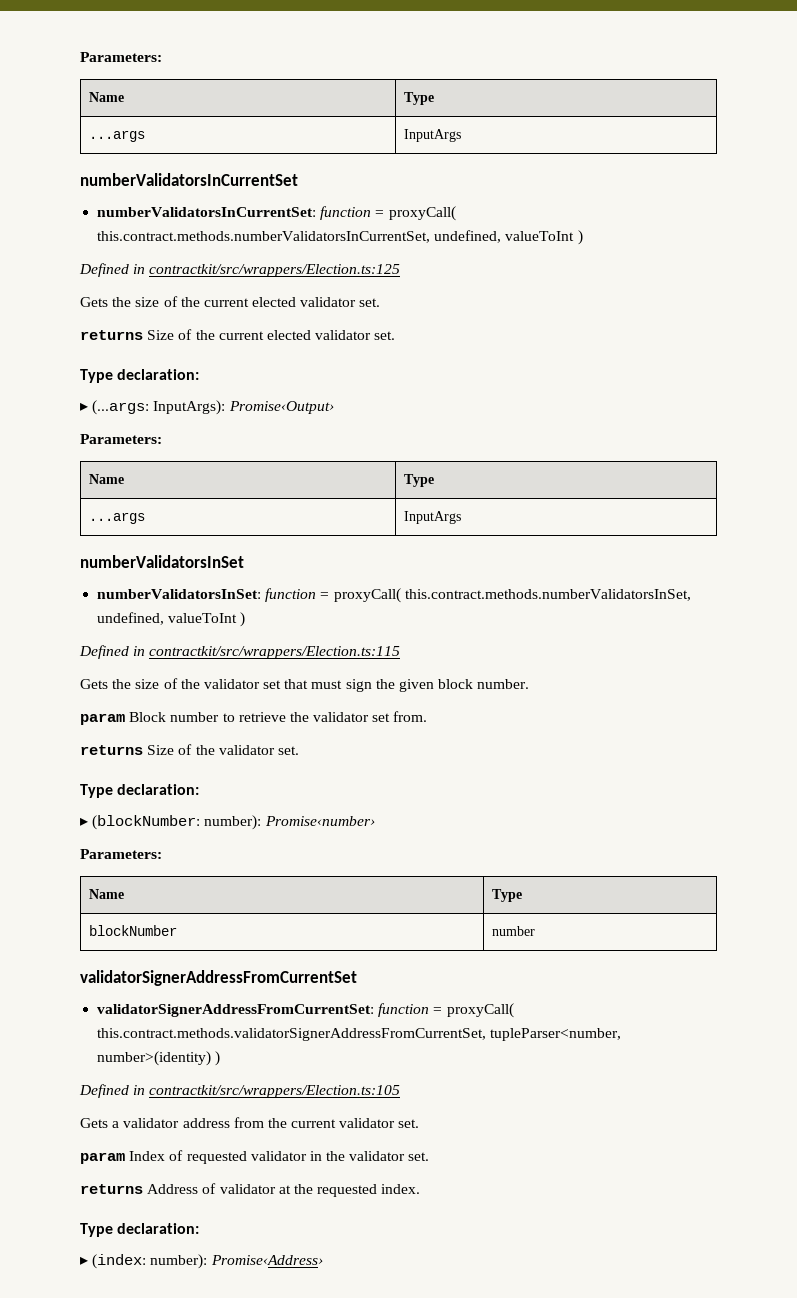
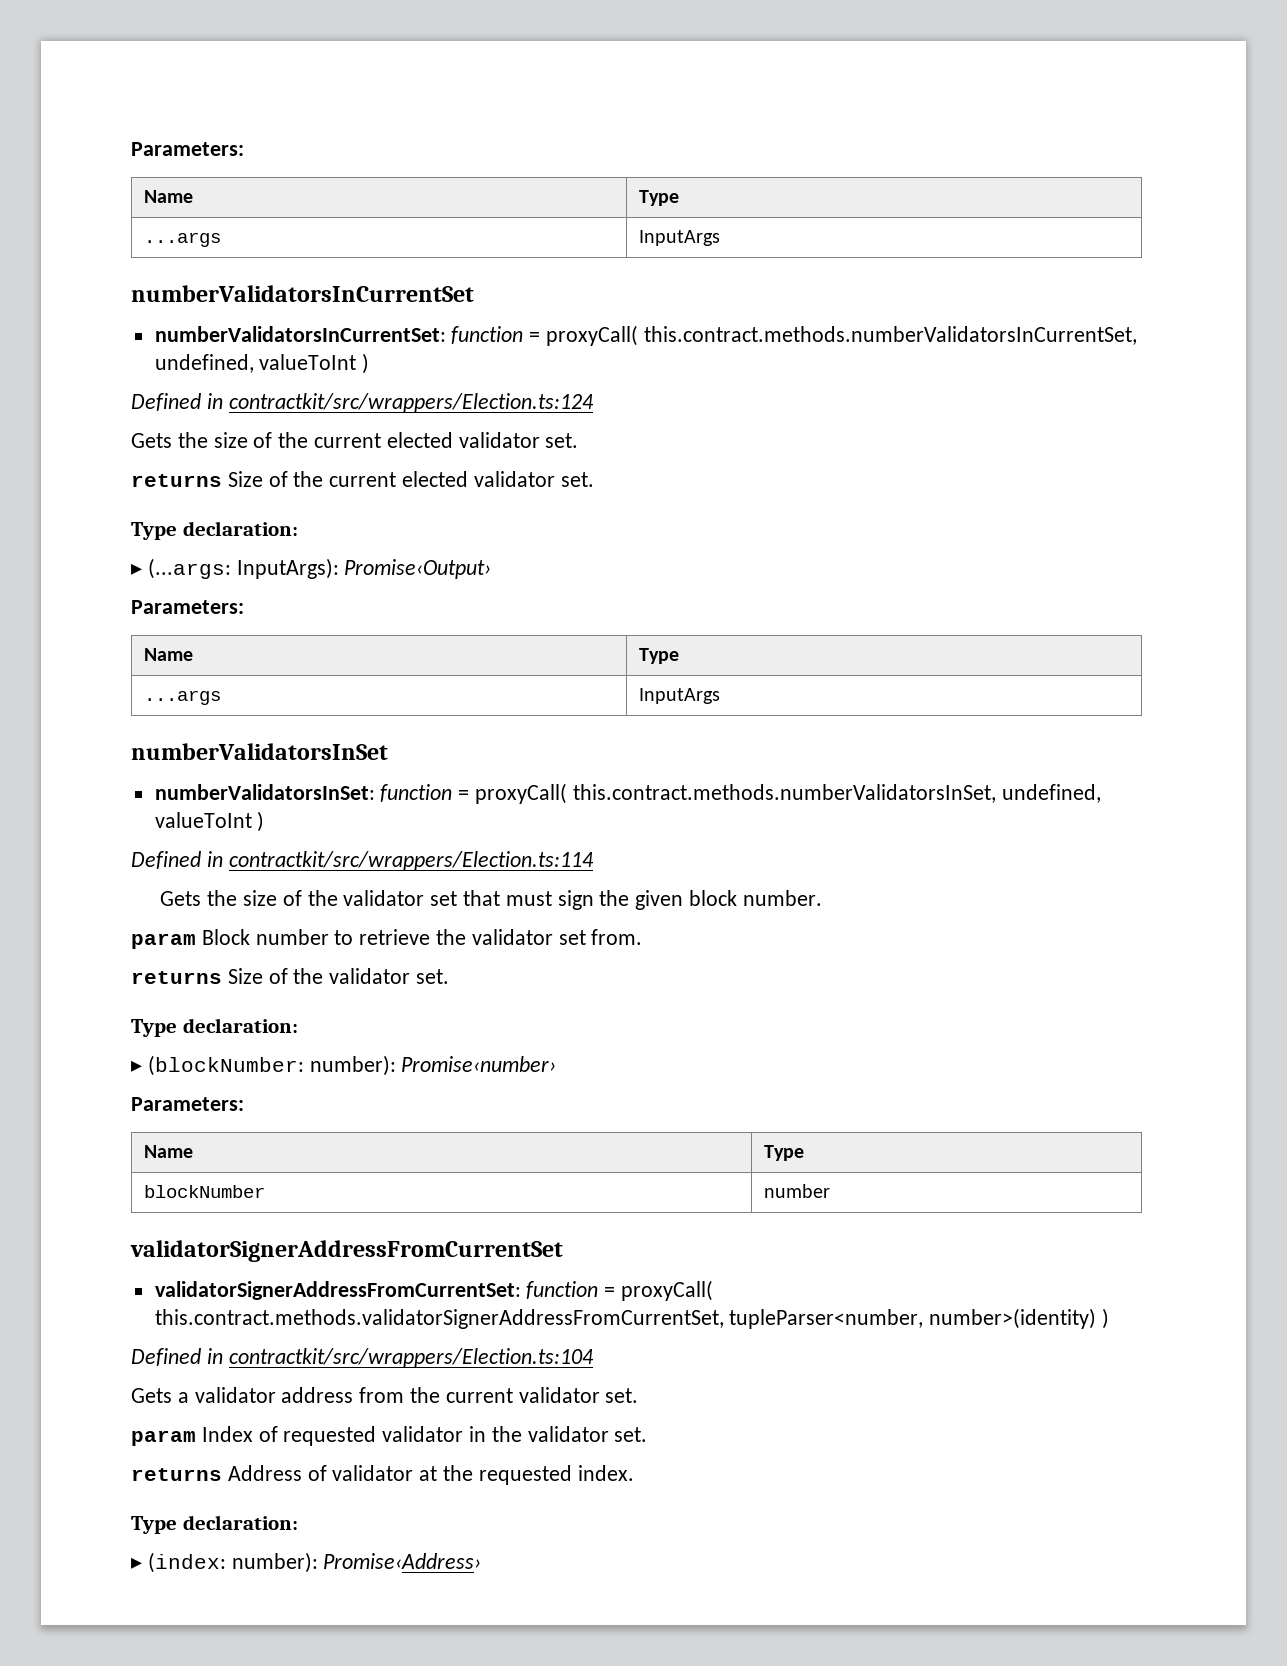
[149,264,401,277] contractkit/src/wrappers/Election.ts:125 -> [228,393,594,413] contractkit/src/wrappers/Election.ts:124
[149,646,401,659] contractkit/src/wrappers/Election.ts:115 -> [228,851,594,871] contractkit/src/wrappers/Election.ts:114
[149,1085,401,1098] contractkit/src/wrappers/Election.ts:105 -> [228,1348,594,1368] contractkit/src/wrappers/Election.ts:104

